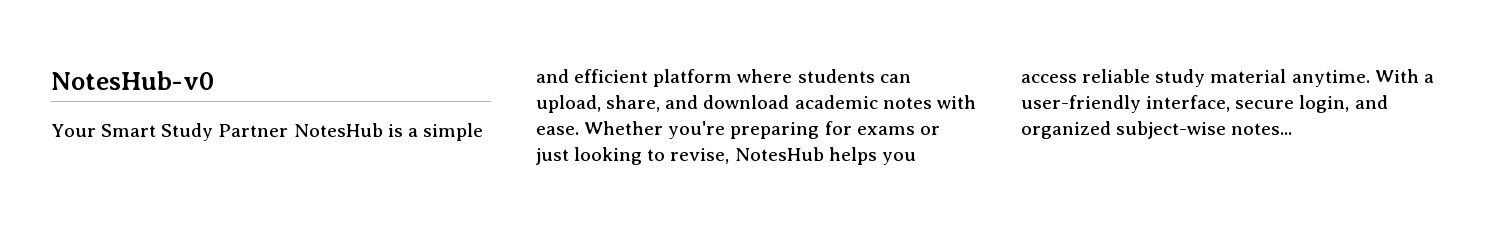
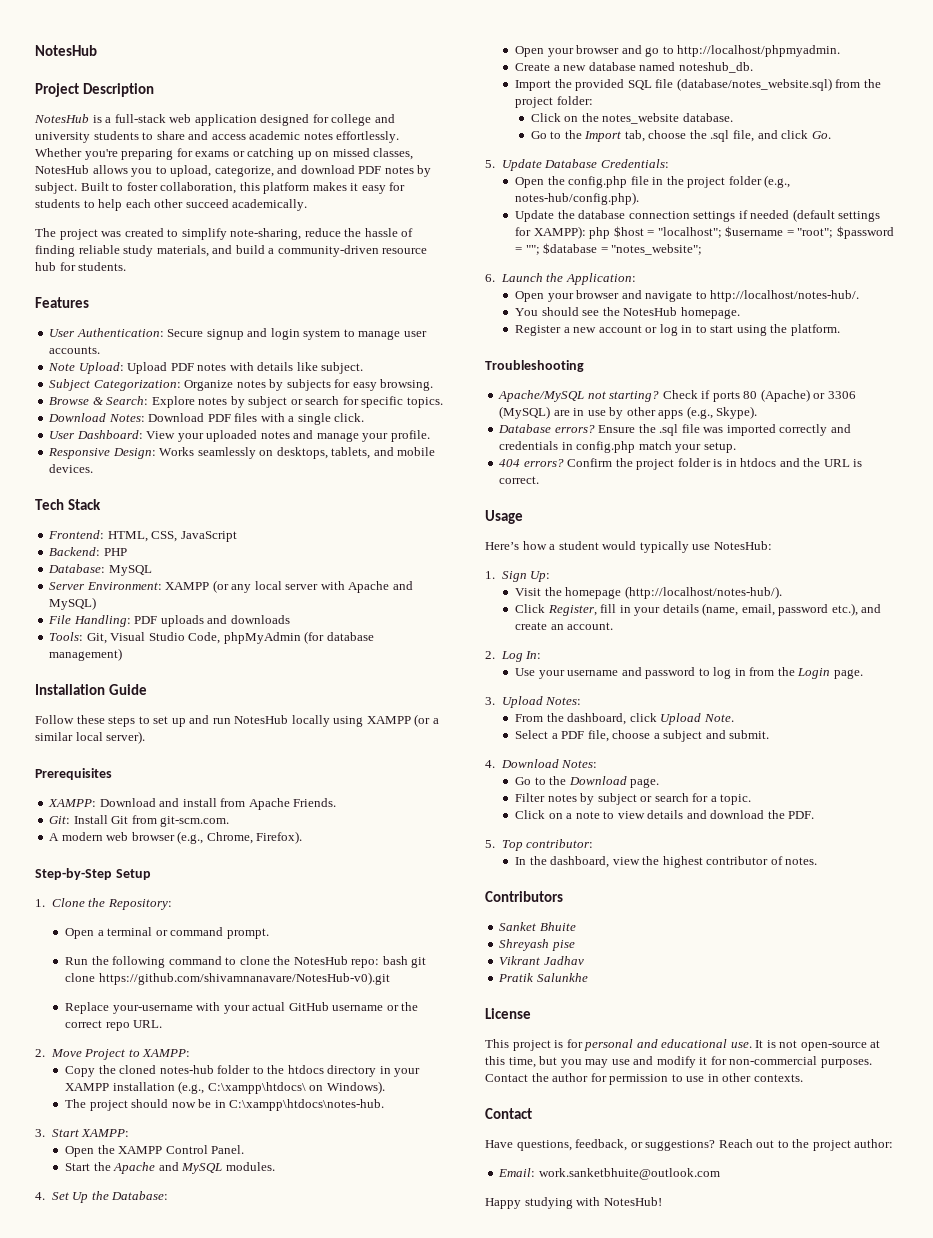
[51,71,214,90] [51,123,483,141] [536,69,911,87] [536,95,976,113] [536,126,579,135] NotesHub-v0 // Your Smart Study Partner NotesHub is a simple and efficient platform where students can upload, share, and download academic notes with ease. -> [35,45,97,56] [35,83,154,97] [34,114,395,126] [35,131,400,143] NotesHub // Project Description // NotesHub is a full-stack web application designed for college and university students to share and access academic notes effortlessly.
[536,147,916,165] [1021,69,1434,87] [1021,95,1388,113] [1021,121,1293,139] just looking to revise, NotesHub helps you access reliable study material anytime. With a user-friendly interface, secure login, and organized subject-wise notes... -> [247,148,414,160] [35,165,432,177] [35,182,406,194] [35,199,308,211] [35,228,414,240] [35,245,428,257] [35,262,127,271] [35,297,89,308] [49,328,427,340] [49,346,101,354] [48,362,364,374] [49,379,434,391] [49,396,443,408] [48,413,365,425] [49,430,430,442] [48,447,436,459] [49,464,94,473] [35,499,101,510] [48,530,237,542] [49,547,127,556] [48,564,152,576] [49,580,413,593] [49,597,97,610] [48,615,290,627] [49,631,374,644] [49,648,123,661] [35,684,147,695] [35,714,439,727] [35,731,146,744] [35,768,112,780] [48,798,337,810] [49,815,230,827] [49,831,303,844] [35,868,151,880] [35,898,172,910] [65,927,269,939] [65,956,427,968] [65,972,390,985] [65,1002,419,1014] [65,1020,163,1031] [35,1049,191,1060] [65,1065,421,1077] [65,1081,385,1094] [65,1099,385,1111] [35,1129,130,1137] [65,1145,245,1157] [65,1162,275,1174] [35,1191,169,1203] [515,45,841,57] [515,62,753,73] [515,78,881,91] [515,96,593,108] [530,113,733,124] [530,130,831,142] [485,159,669,171] [515,175,791,188] [515,192,640,205] [515,209,881,222] [515,226,894,239] [515,243,703,255] [485,273,636,285] [515,290,860,302] [515,307,740,319] [515,324,840,336] [485,360,584,372] [498,389,856,402] [499,406,758,419] [498,424,851,436] [499,441,736,453] [499,458,863,470] [499,476,540,484] [485,510,523,524] [485,541,772,553] [485,571,551,582] [515,586,782,599] [515,603,882,616] [515,622,614,630] [485,651,542,662] [515,667,863,679] [485,696,582,708] [515,713,734,725] [515,730,770,742] [485,759,598,768] [515,776,660,788] [515,793,752,805] [515,810,815,819] [485,839,594,851] [515,856,818,868] [485,891,563,902] [499,922,576,931] [499,939,575,951] [499,956,584,965] [498,973,588,982] [485,1008,531,1019] [485,1039,881,1051] [485,1056,872,1068] [485,1073,803,1085] [485,1108,532,1119] [485,1139,894,1151] [498,1168,720,1180] [485,1197,662,1209] catching up on missed classes, NotesHub allows you to upload, categorize, and download PDF notes by subject. Built to foster collaboration, this platform makes it easy for students to help each other succeed academically. // The project was created to simplify note-sharing, reduce the hassle of finding reliable study materials, and build a community-driven resource hub for students. // Features // User Authentication: Secure signup and login system to manage user accounts. // Note Upload: Upload PDF notes with details like subject. // Subject Categorization: Organize notes by subjects for easy browsing. // Browse & Search: Explore notes by subject or search for specific topics. // Download Notes: Download PDF files with a single click. // User Dashboard: View your uploaded notes and manage your profile. // Responsive Design: Works seamlessly on desktops, tablets, and mobile devices. // Tech Stack // Frontend: HTML, CSS, JavaScript // Backend: PHP // Database: MySQL // Server Environment: XAMPP (or any local server with Apache and MySQL) // File Handling: PDF uploads and downloads // Tools: Git, Visual Studio Code, phpMyAdmin (for database management) // Installation Guide // Follow these steps to set up and run NotesHub locally using XAMPP (or a similar local server). // Prerequisites // XAMPP: Download and install from Apache Friends. // Git: Install Git from git-scm.com. // A modern web browser (e.g., Chrome, Firefox). // Step-by-Step Setup // 1. Clone the Repository: // Open a terminal or command prompt. // Run the following command to clone the NotesHub repo: bash git clone https://github.com/shivamnanavare/NotesHub-v0).git // Replace your-username with your actual GitHub username or the correct repo URL. // 2. Move Project to XAMPP: // Copy the cloned notes-hub folder to the htdocs directory in your XAMPP installation (e.g., C:\xampp\htdocs\ on Windows). // The project should now be in C:\xampp\htdocs\notes-hub. // 3. Start XAMPP: // Open the XAMPP Control Panel. // Start the Apache and MySQL modules. // 4. Set Up the Database: // Open your browser and go to http://localhost/phpmyadmin. // Create a new database named noteshub_db. // Import the provided SQL file (database/notes_website.sql) from the project folder: // Click on the notes_website database. // Go to the Import tab, choose the .sql file, and click Go. // 5. Update Database Credentials: // Open the config.php file in the project folder (e.g., notes-hub/config.php). // Update the database connection settings if needed (default settings for XAMPP): php $host = "localhost"; $username = "root"; $password = ""; $database = "notes_website"; // 6. Launch the Application: // Open your browser and navigate to http://localhost/notes-hub/. // You should see the NotesHub homepage. // Register a new account or log in to start using the platform. // Troubleshooting // Apache/MySQL not starting? Check if ports 80 (Apache) or 3306 (MySQL) are in use by other apps (e.g., Skype). // Database errors? Ensure the .sql file was imported correctly and credentials in config.php match your setup. // 404 errors? Confirm the project folder is in htdocs and the URL is correct. // Usage // Here’s how a student would typically use NotesHub: // 1. Sign Up: // Visit the homepage (http://localhost/notes-hub/). // Click Register, fill in your details (name, email, password etc.), and create an account. // 2. Log In: // Use your username and password to log in from the Login page. // 3. Upload Notes: // From the dashboard, click Upload Note. // Select a PDF file, choose a subject and submit. // 4. Download Notes: // Go to the Download page. // Filter notes by subject or search for a topic. // Click on a note to view details and download the PDF. // 5. Top contributor: // In the dashboard, view the highest contributor of notes. // Contributors // Sanket Bhuite // Shreyash pise // Vikrant Jadhav // Pratik Salunkhe // License // This project is for personal and educational use. It is not open-source at this time, but you may use and modify it for non-commercial purposes. Contact the author for permission to use in other contexts. // Contact // Have questions, feedback, or suggestions? Reach out to the project author: // Email: work.sanketbhuite@outlook.com // Happy studying with NotesHub!

